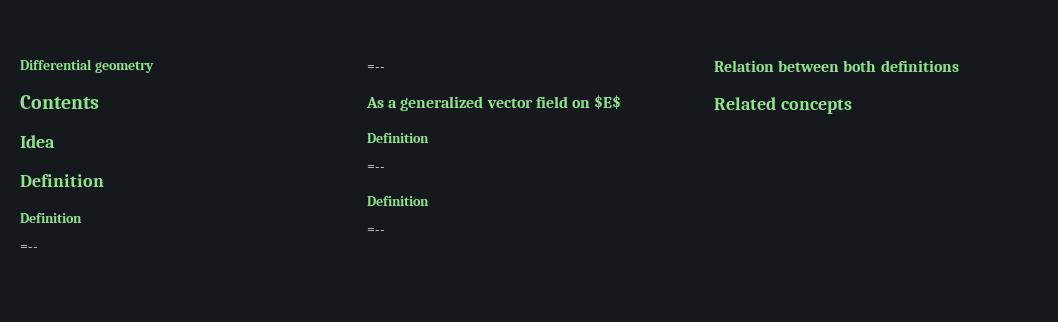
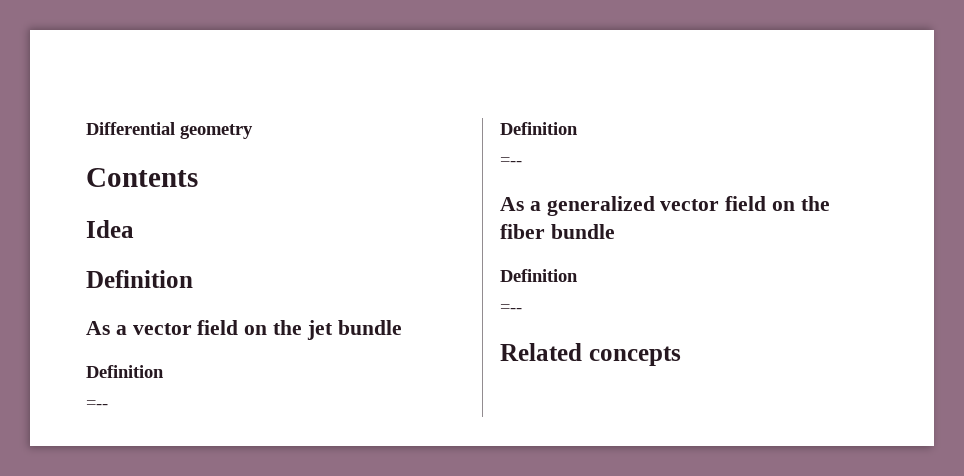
[20,213,82,223] [20,245,38,251] // Definition // =-- -> [86,320,402,340] [86,365,164,378] [86,400,108,409] [500,122,578,135] // As a vector field on the jet bundle // Definition // =-- // Definition
[594,95,622,109] [367,133,429,143] [367,165,385,171] [367,196,429,206] [367,228,385,234] [714,60,959,72] $E$ // Definition // =-- // Definition // =-- // Relation between both definitions -> [800,196,830,211] [500,224,615,239] [500,269,578,282] [500,304,522,313] the fiber bundle // Definition // =--

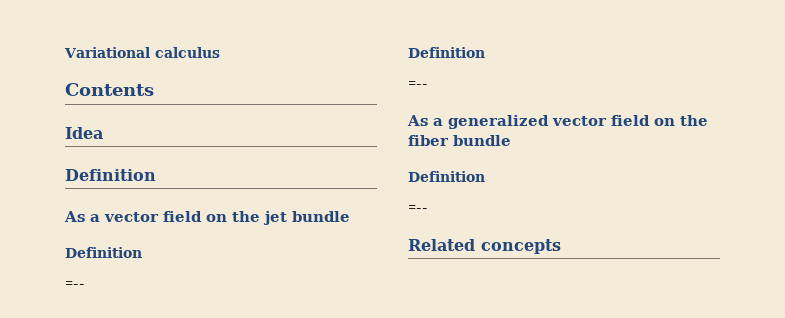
[86,122,253,139] Differential geometry -> [64,47,220,58] Variational calculus

